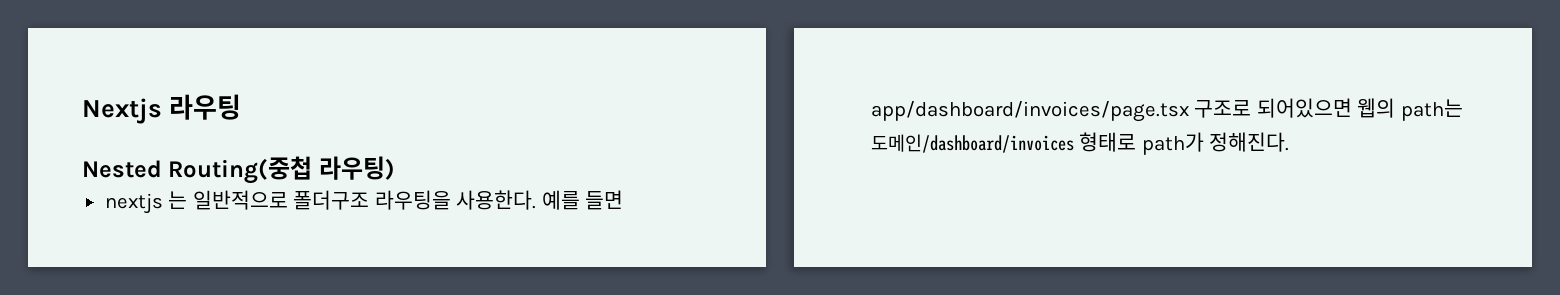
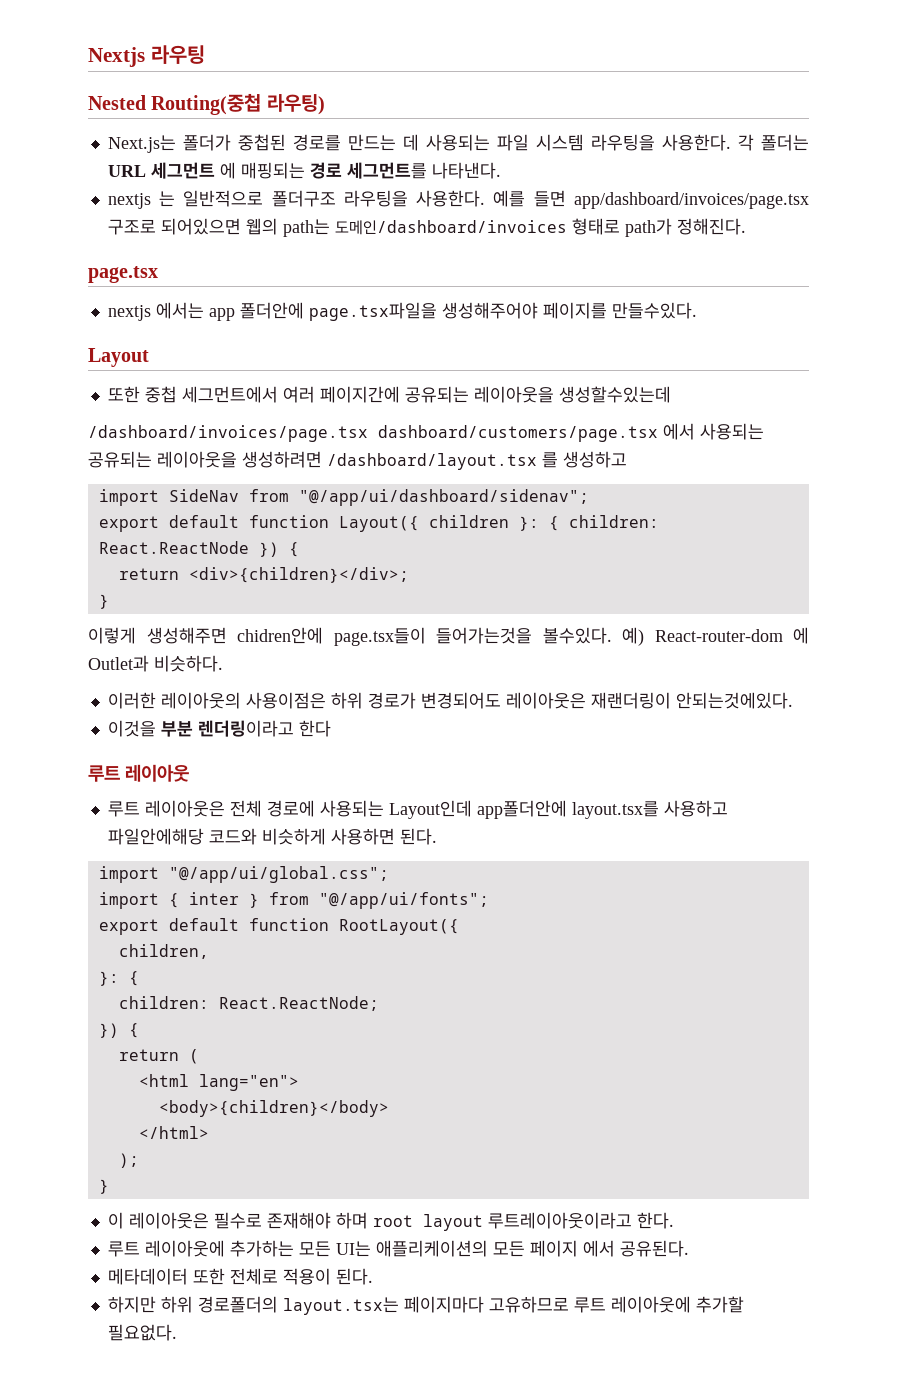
(395, 168) none -> [107,134,809,153] [107,162,501,179] // Next.js는 폴더가 중첩된 경로를 만드는 데 사용되는 파일 시스템 라우팅을 사용한다. 각 폴더는 URL 세그먼트 에 매핑되는 경로 세그먼트를 나타낸다.
(1290, 142) none -> [88,266,158,283] [107,302,697,321] [88,348,149,367] [107,386,671,403] [88,423,764,442] [88,451,627,470] [98,489,589,506] [98,515,659,532] [98,541,299,557] [118,567,409,583] [98,594,109,609] [88,627,809,646] [88,655,223,672] [107,692,793,709] [107,720,331,737] [88,764,190,782] [107,800,728,819] [107,828,437,845] [98,866,389,883] [98,892,489,909] [98,918,459,935] [118,944,209,959] [98,971,139,986] [118,996,379,1011] [98,1023,139,1038] [118,1049,199,1064] [138,1074,299,1091] [158,1100,389,1117] [138,1126,209,1139] [118,1153,139,1168] [98,1179,109,1194] [107,1212,674,1231] [107,1240,689,1257] [107,1268,373,1285] [107,1296,744,1315] [107,1324,177,1341] // page.tsx // nextjs 에서는 app 폴더안에 page.tsx파일을 생성해주어야 페이지를 만들수있다. // Layout // 또한 중첩 세그먼트에서 여러 페이지간에 공유되는 레이아웃을 생성할수있는데 // /dashboard/invoices/page.tsx dashboard/customers/page.tsx 에서 사용되는 공유되는 레이아웃을 생성하려면 /dashboard/layout.tsx 를 생성하고 // import SideNav from "@/app/ui/dashboard/sidenav"; // export default function Layout({ children }: { children: React.ReactNode }) { // return <div>{children}</div>; // } // 이렇게 생성해주면 chidren안에 page.tsx들이 들어가는것을 볼수있다. 예) React-router-dom 에 Outlet과 비슷하다. // 이러한 레이아웃의 사용이점은 하위 경로가 변경되어도 레이아웃은 재랜더링이 안되는것에있다. // 이것을 부분 렌더링이라고 한다 // 루트 레이아웃 // 루트 레이아웃은 전체 경로에 사용되는 Layout인데 app폴더안에 layout.tsx를 사용하고 파일안에해당 코드와 비슷하게 사용하면 된다. // import "@/app/ui/global.css"; // import { inter } from "@/app/ui/fonts"; // export default function RootLayout({ // children, // }: { // children: React.ReactNode; // }) { // return ( // <html lang="en"> // <body>{children}</body> // </html> // ); // } // 이 레이아웃은 필수로 존재해야 하며 root layout 루트레이아웃이라고 한다. // 루트 레이아웃에 추가하는 모든 UI는 애플리케이션의 모든 페이지 에서 공유된다. // 메타데이터 또한 전체로 적용이 된다. // 하지만 하위 경로폴더의 layout.tsx는 페이지마다 고유하므로 루트 레이아웃에 추가할 필요없다.

